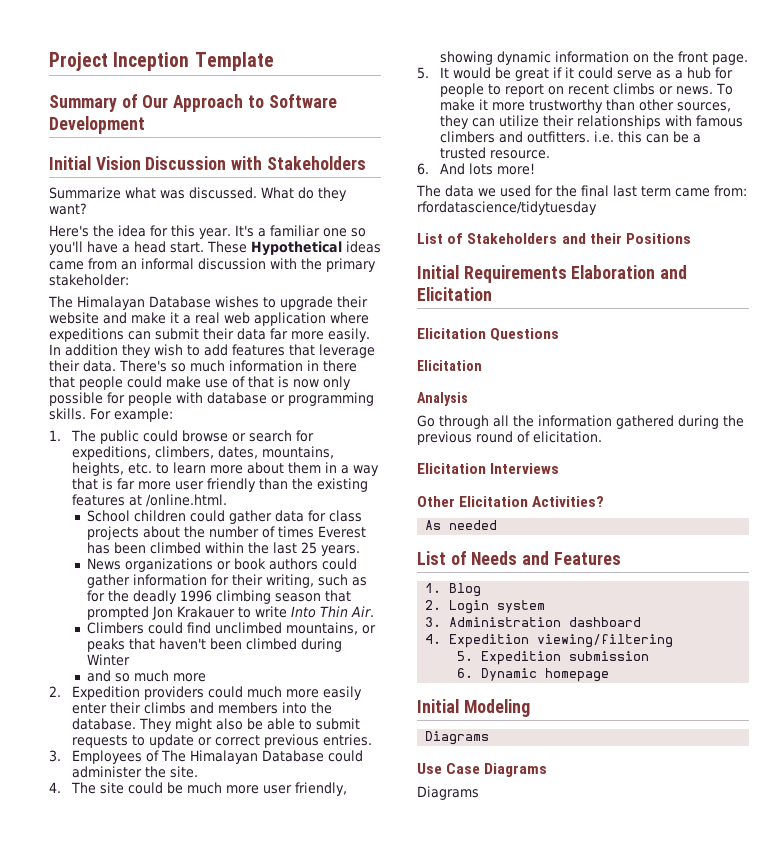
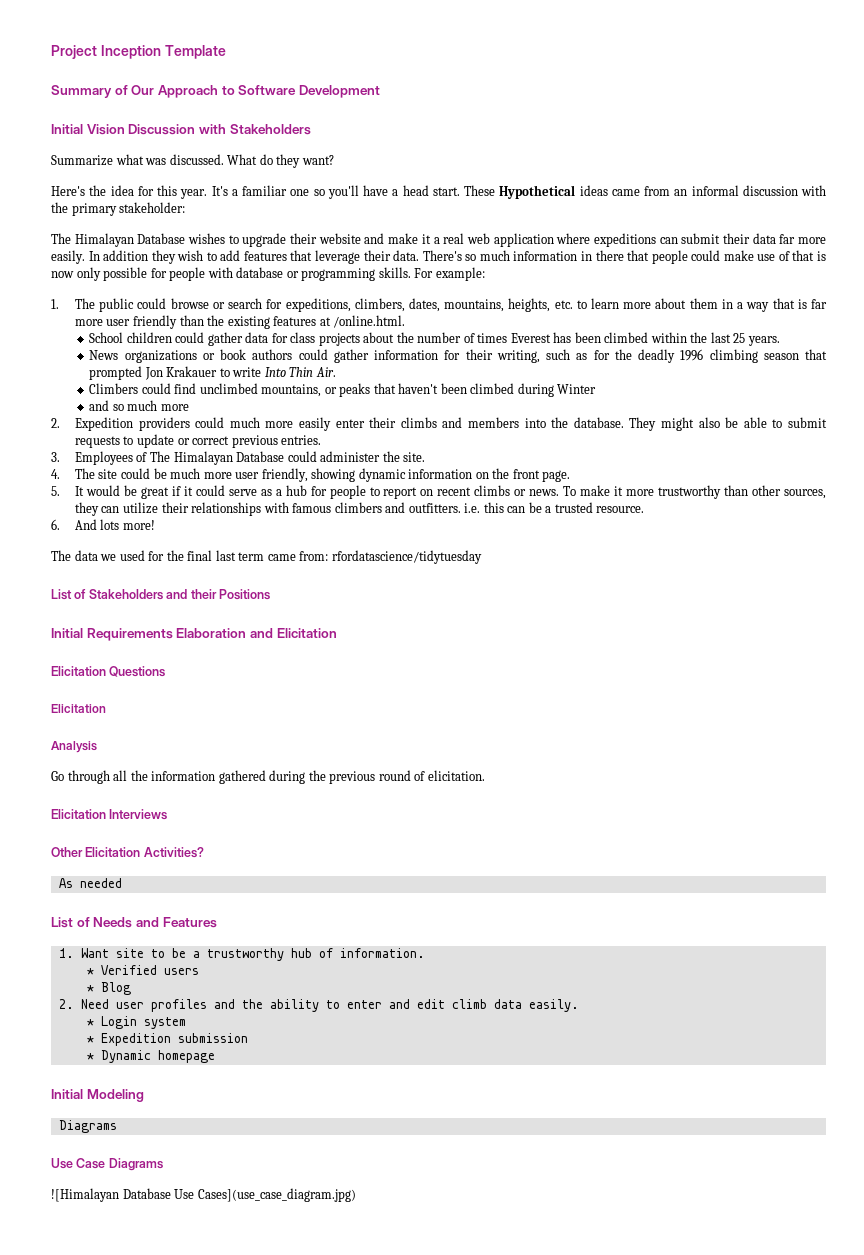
[449,583,482,597] [425,600,546,614] [425,617,642,627] [425,634,674,648] [457,651,474,661] Blog // 2. Login system // 3. Administration dashboard // 4. Expedition viewing/filtering // 5. -> [80,948,425,961] [86,965,199,975] [86,982,131,995] [58,999,579,1012] [86,1016,186,1029] [86,1036,94,1043] Want site to be a trustworthy hub of information. // * Verified users // * Blog // 2. Need user profiles and the ability to enter and edit climb data easily. // * Login system // *
[457,668,474,678] 6. -> [86,1053,94,1060] *
[417,786,479,800] Diagrams -> [51,1188,356,1202] ![Himalayan Database Use Cases](use_case_diagram.jpg)

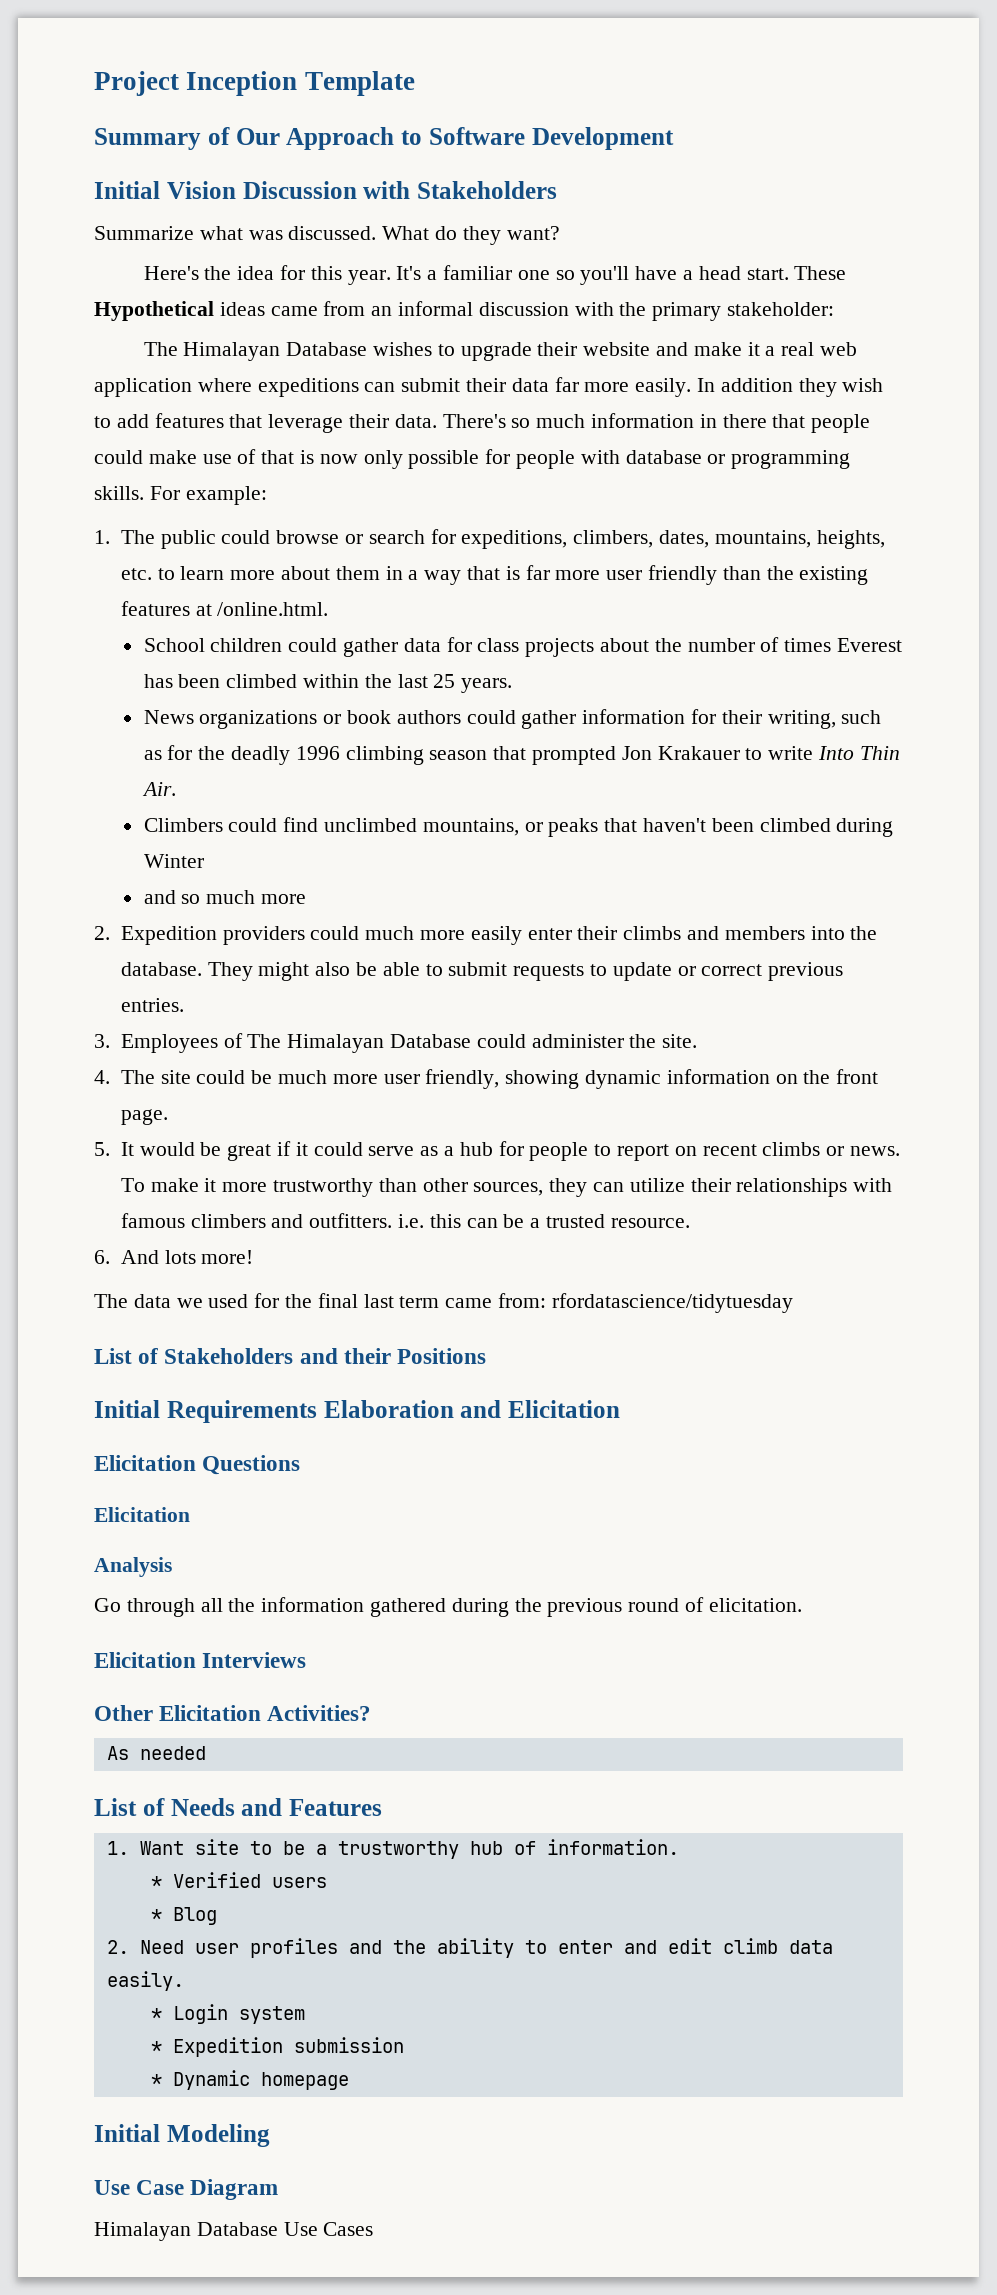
[58,1120,117,1133] // Diagrams -> (270, 2135) none
[108,1158,163,1171] [51,1188,119,1202] Diagrams // ![Himalayan -> [190,2179,279,2200] [94,2222,191,2241] Diagram // Himalayan
[197,1188,356,1202] Cases](use_case_diagram.jpg) -> [323,2222,374,2236] Cases

